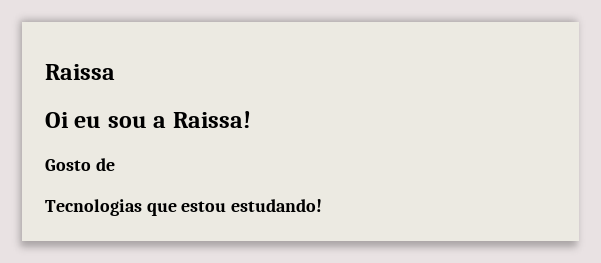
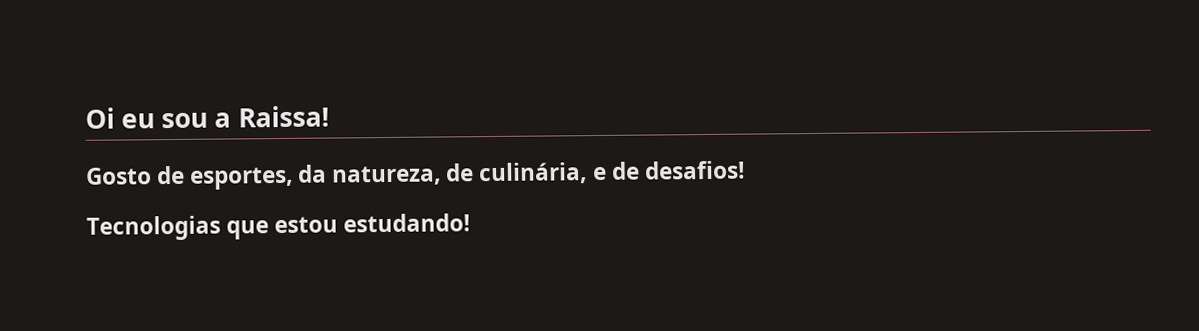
[45,64,115,80] Raissa // -> (85, 118) none
(115, 164) none -> [190,160,745,190] esportes, da natureza, de culinária, e de desafios!

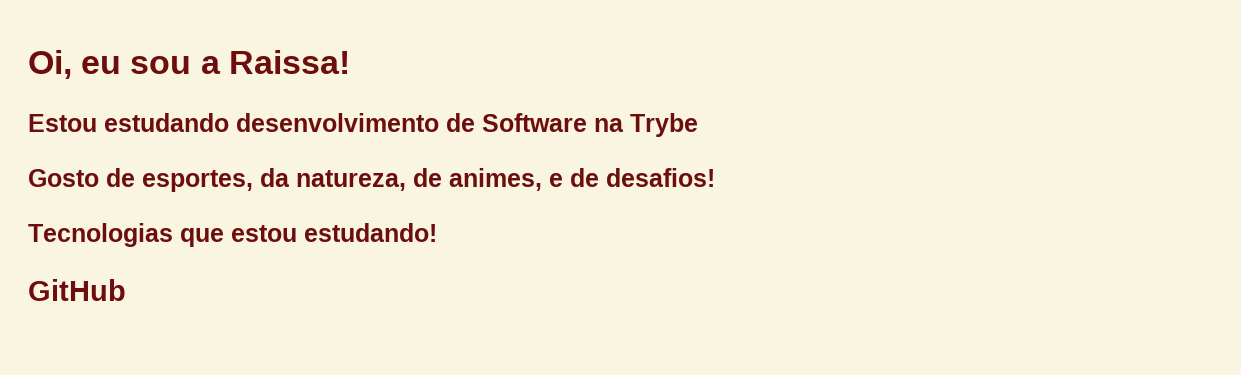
[85,107,115,129] Oi -> [28,50,72,79] Oi,
(330, 116) none -> [28,113,698,137] // Estou estudando desenvolvimento de Software na Trybe
[478,162,588,185] culinária, -> [449,168,542,191] animes,
(471, 223) none -> [28,279,126,301] // GitHub

